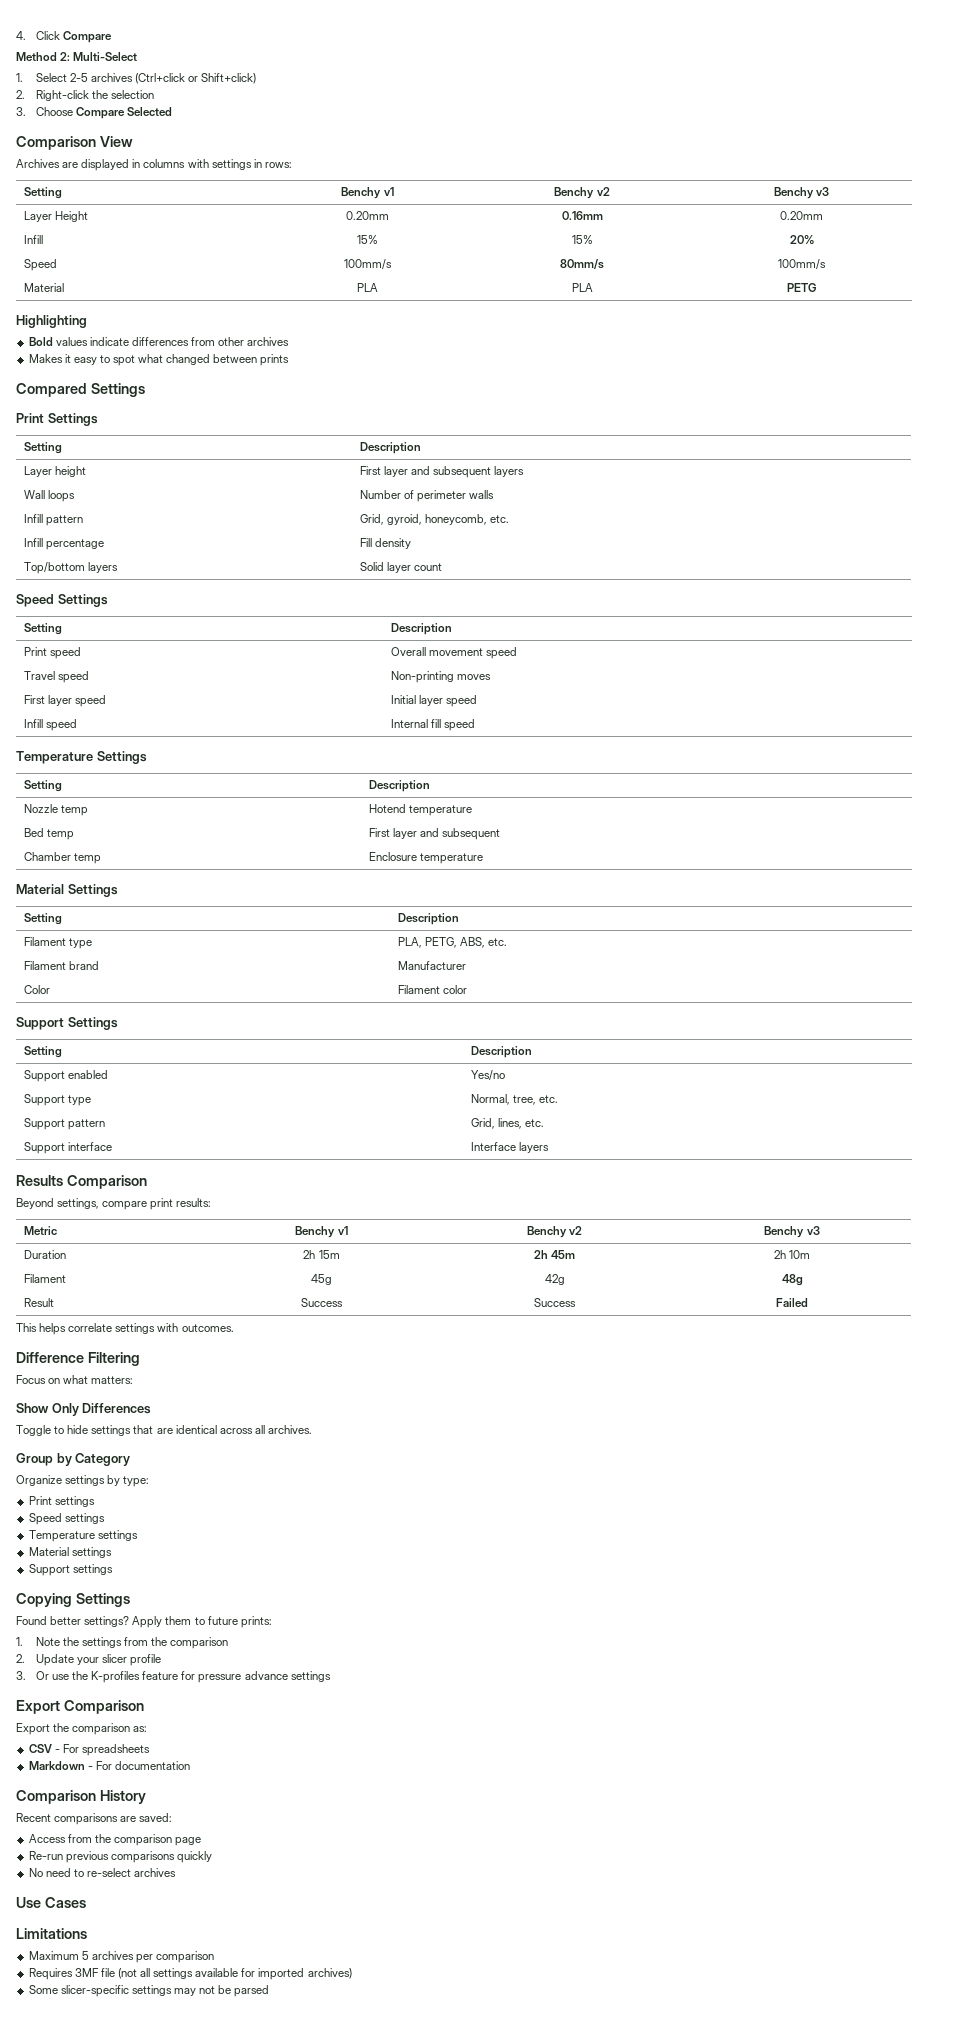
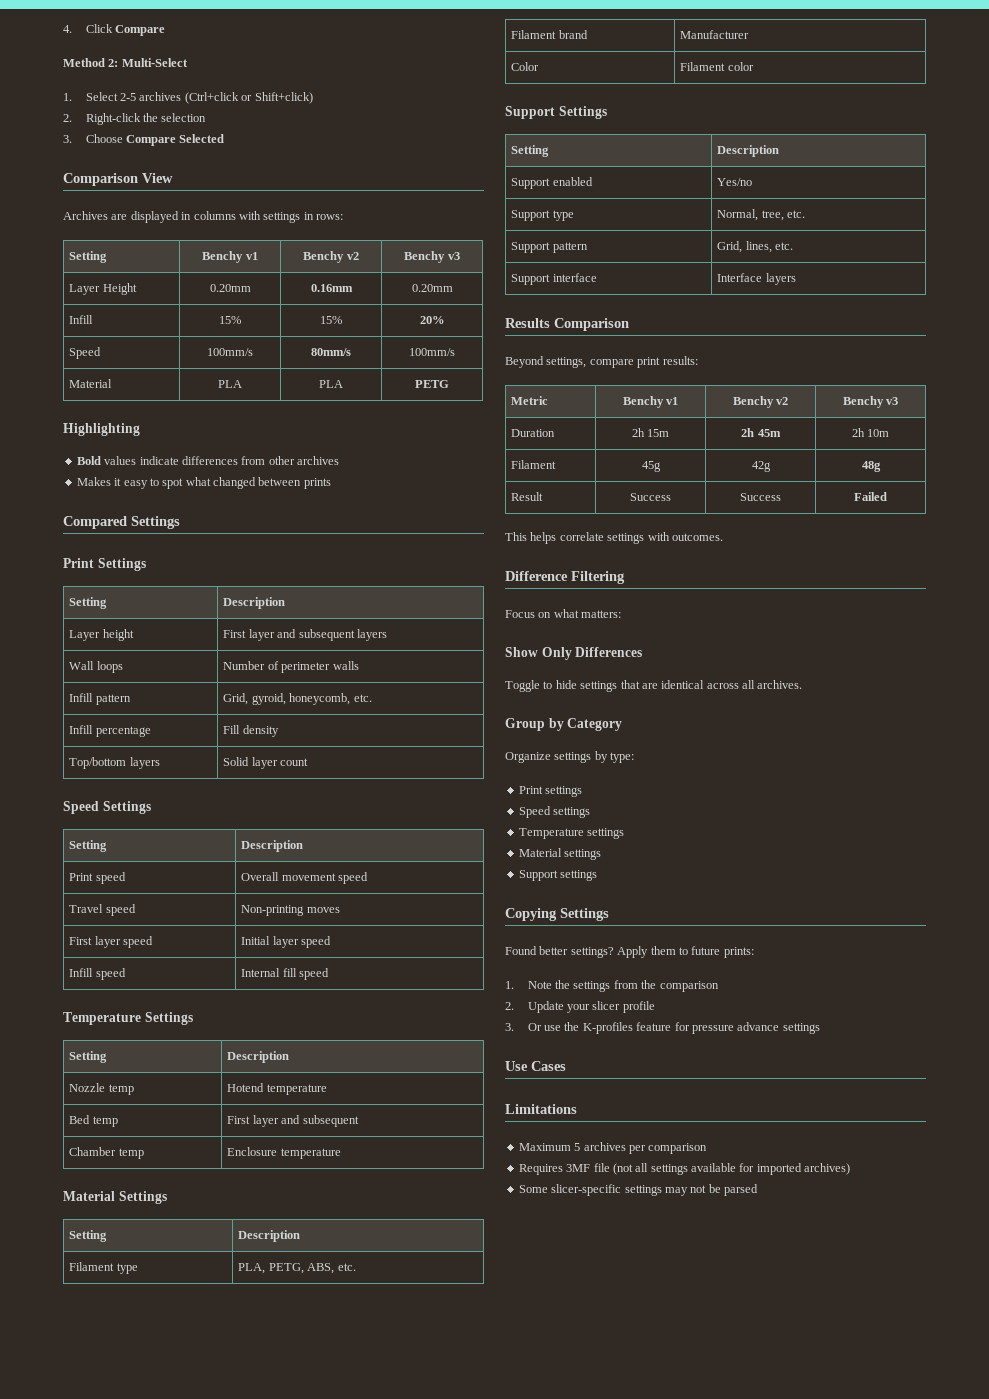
[16,1700,144,1714] [16,1723,148,1735] [28,1744,150,1756] [28,1761,190,1770] [16,1790,146,1804] [16,1813,173,1825] [28,1834,202,1846] [28,1851,212,1863] [28,1868,177,1877] // Export Comparison // Export the comparison as: // CSV - For spreadsheets // Markdown - For documentation // Comparison History // Recent comparisons are saved: // Access from the comparison page // Re-run previous comparisons quickly // No need to re-select archives -> (820, 1028) none

